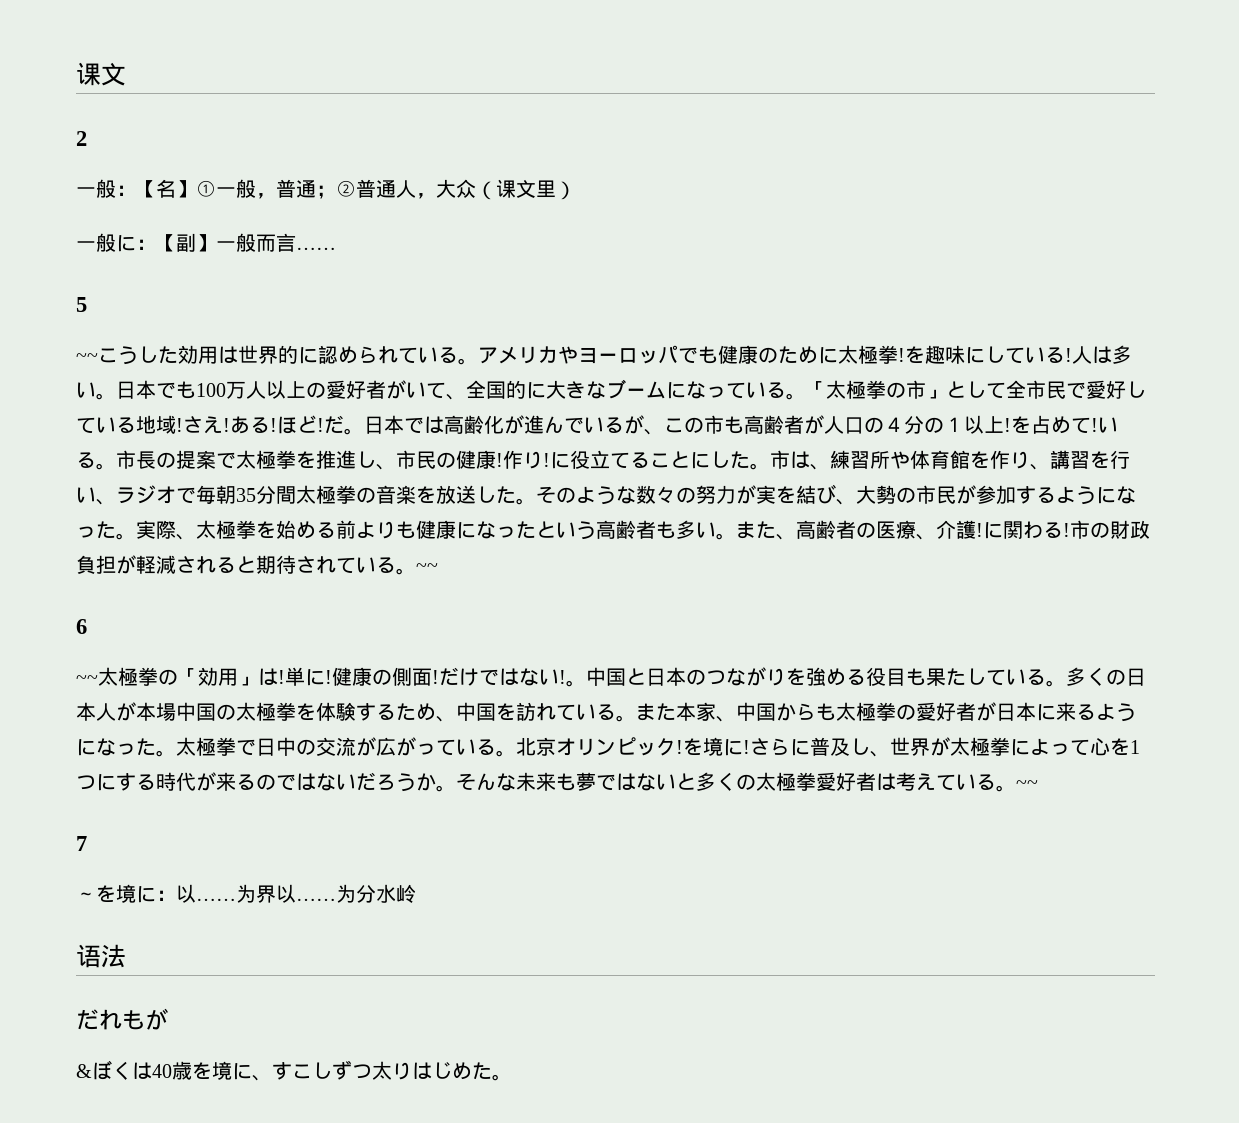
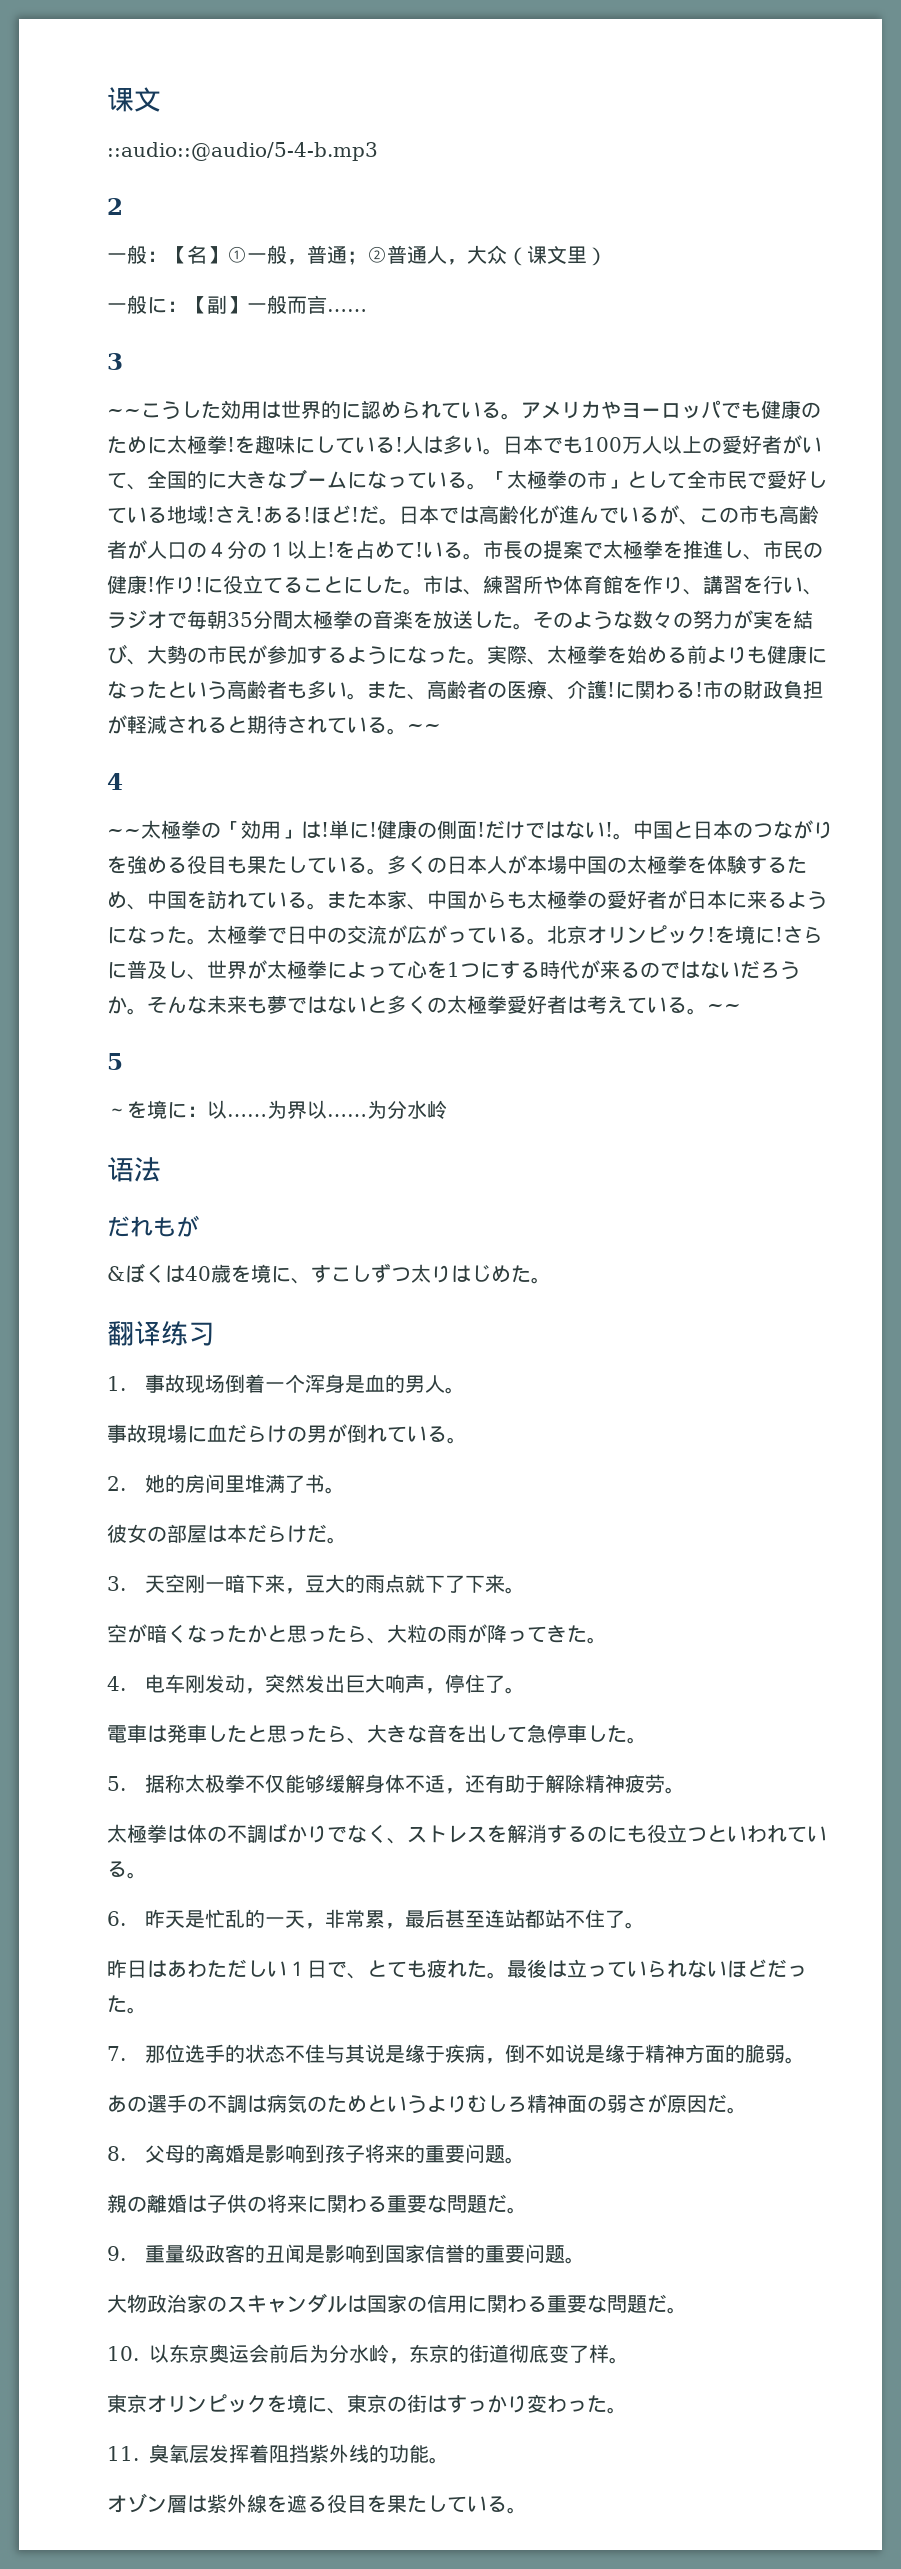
[76,62,126,86] 课文 -> [107,87,161,112] [107,142,378,161] 课文 // ::audio::@audio/5-4-b.mp3
[76,297,87,312] 5 -> [107,353,123,370] 3
[76,619,87,634] 6 -> [107,773,123,790] 4
[76,836,87,851] 7 -> [107,1053,123,1070] 5
(512, 1077) none -> [107,1321,215,1346] [107,1374,466,1394] [107,1424,467,1444] [107,1474,346,1494] [107,1524,347,1544] [107,1574,526,1594] [107,1624,607,1644] [107,1674,526,1694] [107,1724,647,1744] [107,1774,686,1794] [107,1823,827,1844] [107,1861,147,1879] [107,1909,646,1929] [107,1959,807,1979] [107,1995,147,2014] [107,2044,806,2064] [107,2094,747,2114] [107,2144,526,2164] [107,2194,527,2214] [107,2244,586,2264] [107,2293,687,2314] [107,2344,629,2364] [107,2394,627,2414] [107,2444,449,2464] [107,2493,527,2514] // 翻译练习 // 1.事故现场倒着一个浑身是血的男人。 // 事故現場に血だらけの男が倒れている。 // 2.她的房间里堆满了书。 // 彼女の部屋は本だらけだ。 // 3.天空刚一暗下来，豆大的雨点就下了下来。 // 空が暗くなったかと思ったら、大粒の雨が降ってきた。 // 4.电车刚发动，突然发出巨大响声，停住了。 // 電車は発車したと思ったら、大きな音を出して急停車した。 // 5.据称太极拳不仅能够缓解身体不适，还有助于解除精神疲劳。 // 太極拳は体の不調ばかりでなく、ストレスを解消するのにも役立つといわれている。 // 6.昨天是忙乱的一天，非常累，最后甚至连站都站不住了。 // 昨日はあわただしい１日で、とても疲れた。最後は立っていられないほどだった。 // 7.那位选手的状态不佳与其说是缘于疾病，倒不如说是缘于精神方面的脆弱。 // あの選手の不調は病気のためというよりむしろ精神面の弱さが原因だ。 // 8.父母的离婚是影响到孩子将来的重要问题。 // 親の離婚は子供の将来に関わる重要な問題だ。 // 9.重量级政客的丑闻是影响到国家信誉的重要问题。 // 大物政治家のスキャンダルは国家の信用に関わる重要な問題だ。 // 10.以东京奥运会前后为分水岭，东京的街道彻底变了样。 // 東京オリンピックを境に、東京の街はすっかり変わった。 // 11.臭氧层发挥着阻挡紫外线的功能。 // オゾン層は紫外線を遮る役目を果たしている。

